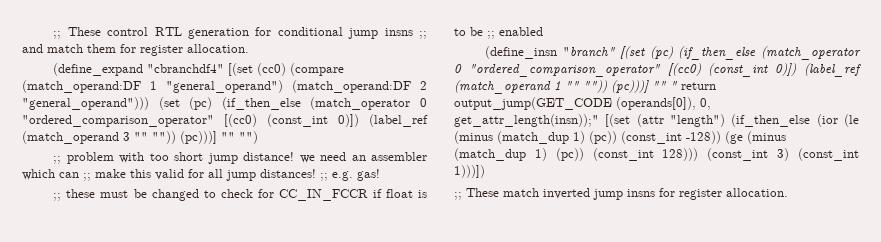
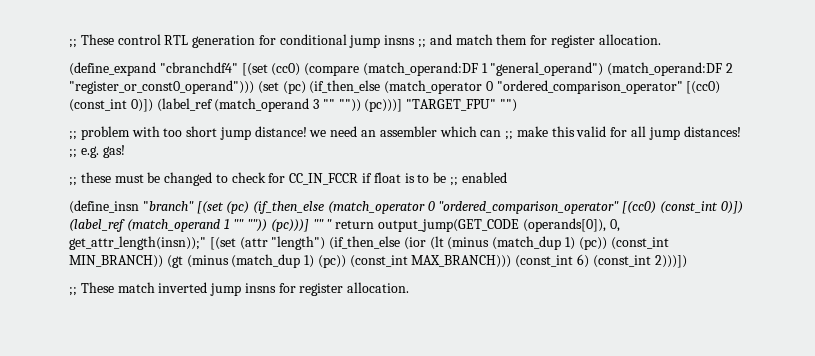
[22,97,149,110] "general_operand"))) -> [69,80,254,94] "register_or_const0_operand")))
[221,132,235,141] "" -> [406,99,497,111] "TARGET_FPU"
[844,114,859,127] [454,131,786,144] [454,148,859,161] [454,165,485,178] (le (minus (match_dup 1) (pc)) (const_int -128)) (ge (minus (match_dup 1) (pc)) (const_int 128))) (const_int 3) (const_int 1)))]) -> [429,236,669,250] [69,254,687,268] (lt (minus (match_dup 1) (pc)) (const_int MIN_BRANCH)) (gt (minus (match_dup 1) (pc)) (const_int MAX_BRANCH))) (const_int 6) (const_int 2)))])

